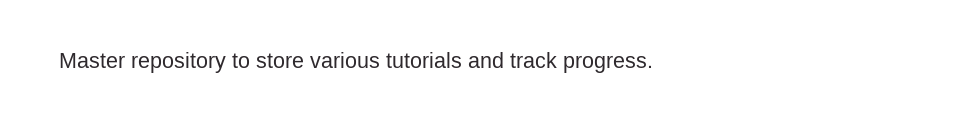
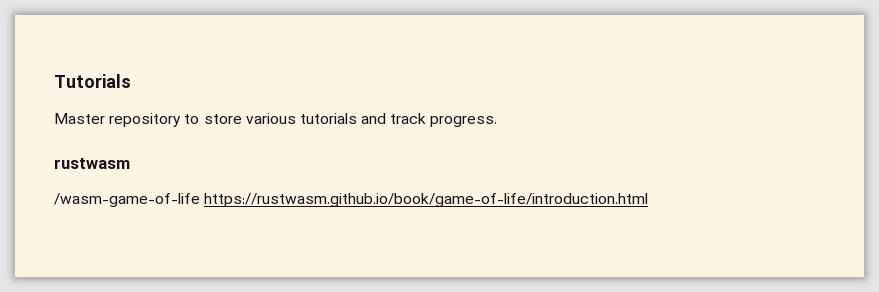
(59, 60) none -> [54,74,131,88] Tutorials //
(653, 64) none -> [54,158,130,169] [54,193,649,207] // rustwasm // /wasm-game-of-life https://rustwasm.github.io/book/game-of-life/introduction.html

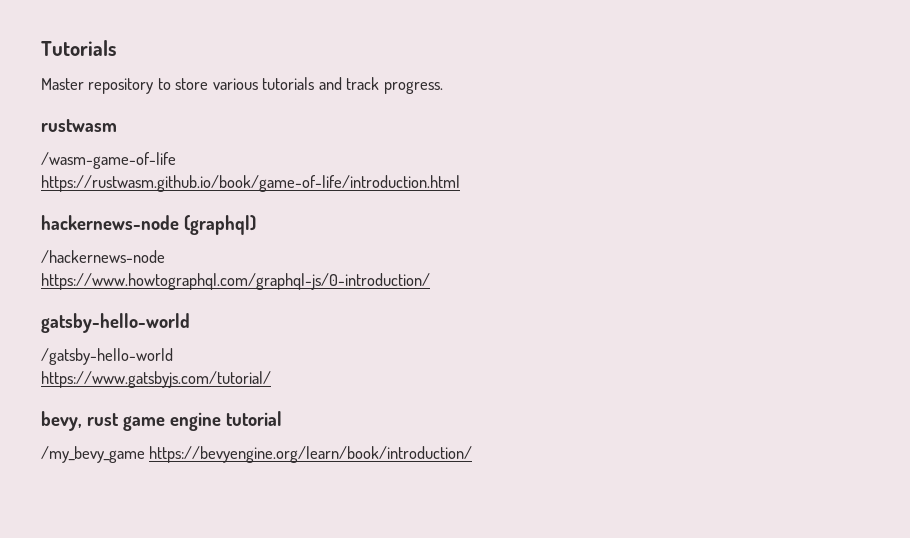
(200, 200) none -> (176, 160) //
(649, 200) none -> [41,215,256,235] [41,250,165,263] [41,273,430,290] [41,313,190,333] [41,348,173,365] [41,371,271,388] [41,411,282,431] [41,446,473,463] // hackernews-node (graphql) // /hackernews-node // https://www.howtographql.com/graphql-js/0-introduction/ // gatsby-hello-world // /gatsby-hello-world // https://www.gatsbyjs.com/tutorial/ // bevy, rust game engine tutorial // /my_bevy_game https://bevyengine.org/learn/book/introduction/

